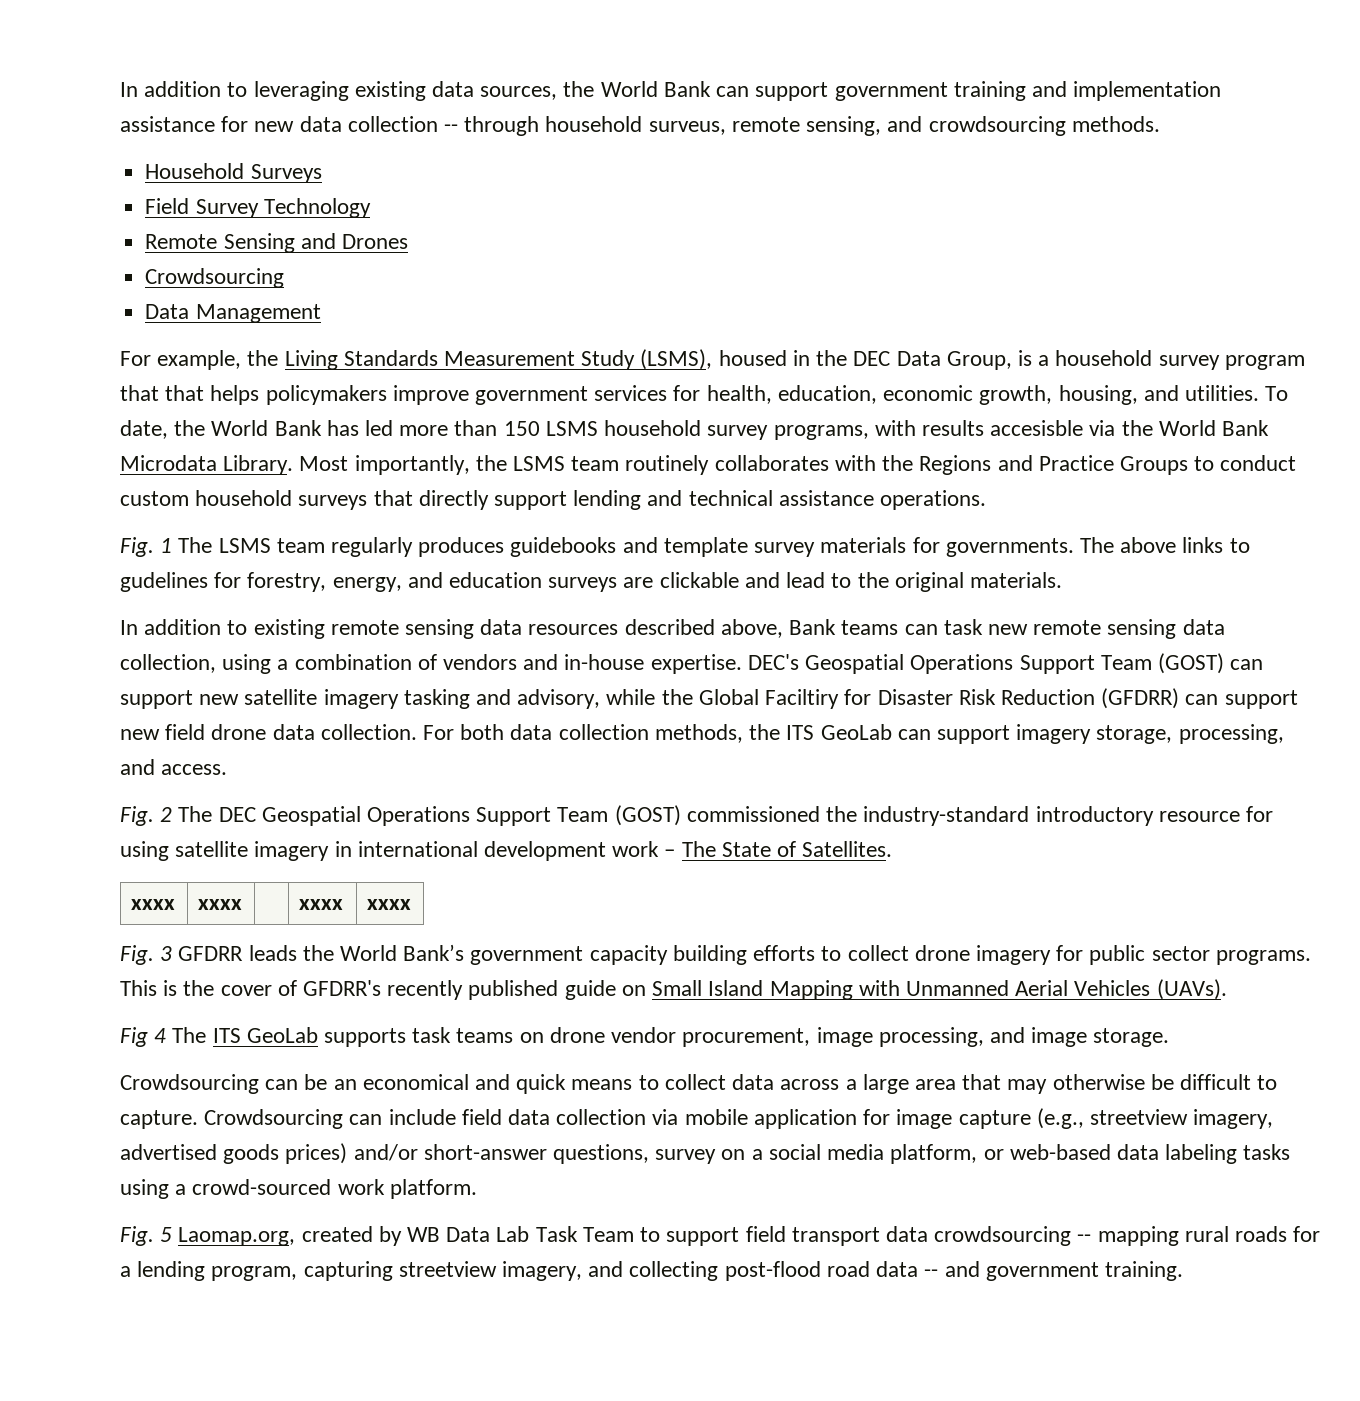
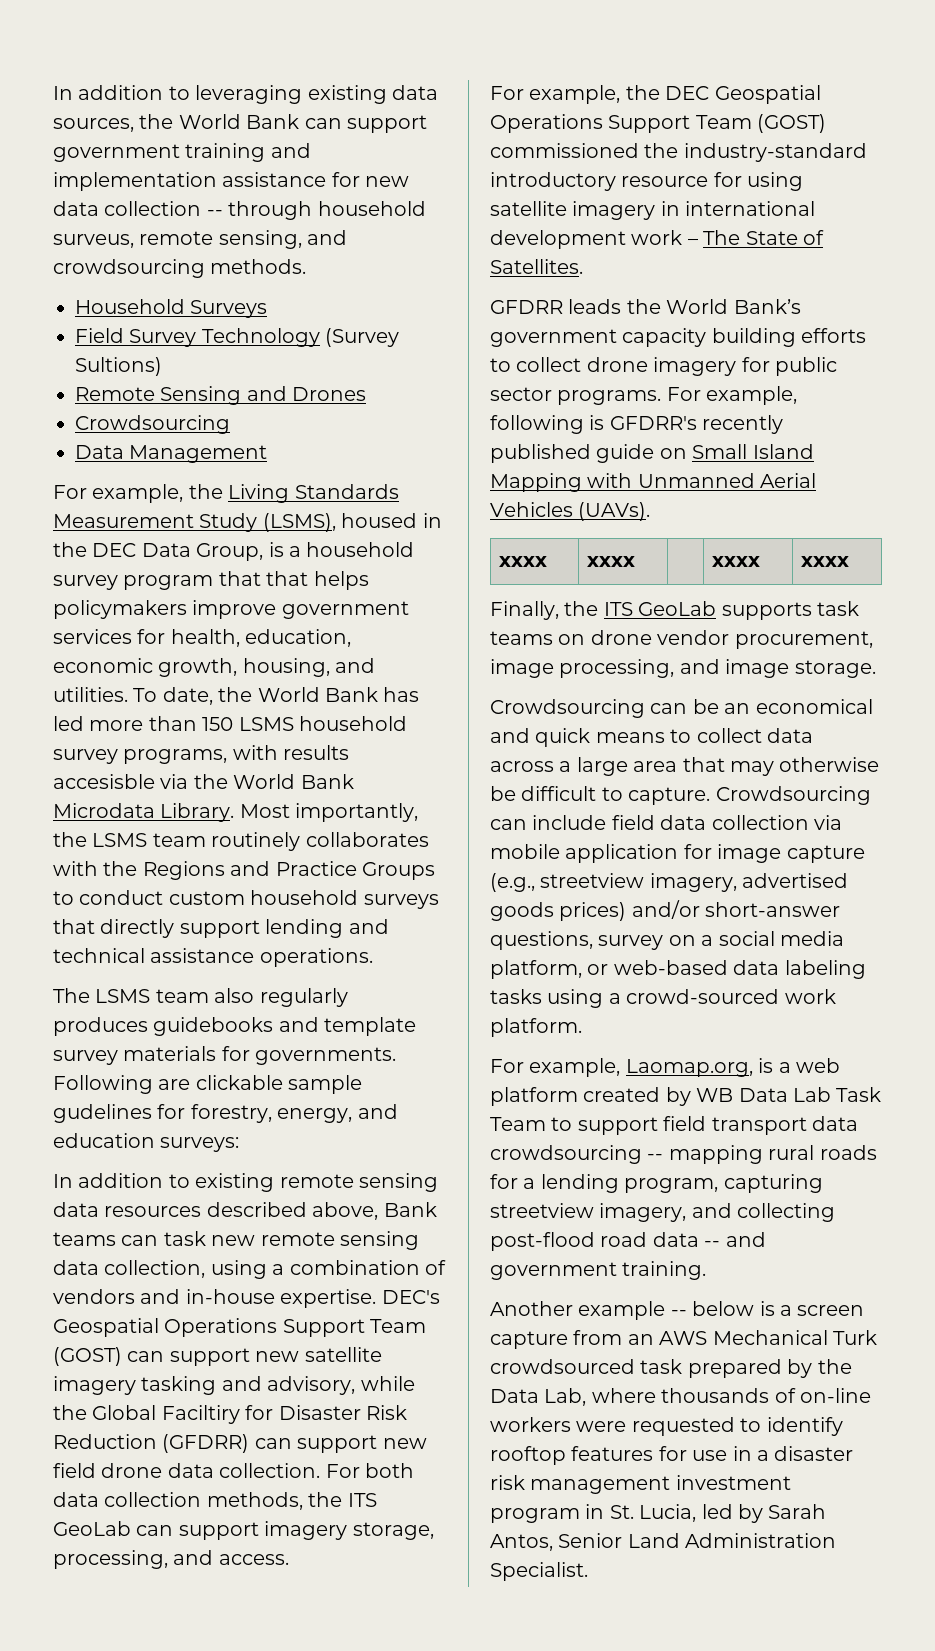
(371, 208) none -> [325,328,400,347] [75,357,162,376] (Survey Sultions)
[120,537,173,557] Fig. 1 -> (373, 957) none
(325, 545) none -> [214,988,255,1003] also
[1079,537,1250,553] The above links to -> [53,1075,363,1094] Following are clickable sample
[548,572,1062,592] surveys are clickable and lead to the original materials. -> [160,1137,240,1152] surveys:
[120,806,213,826] Fig. 2 The -> [490,85,660,104] For example, the
[131,899,176,910] [198,899,243,910] [299,899,344,910] [367,899,412,910] [120,945,173,965] // xxxx | xxxx | | xxxx | xxxx // Fig. 3 -> (583, 266) //
[120,980,297,996] This is the cover of -> [666,386,798,405] [490,415,605,434] For example, following is
[120,1027,207,1047] // Fig 4 The -> [498,556,547,567] [586,556,635,567] [711,556,760,567] [800,556,849,567] [490,601,599,620] // xxxx | xxxx | | xxxx | xxxx // Finally, the
[120,1226,296,1246] Fig. 5 Laomap.org, -> [490,1058,840,1077] [490,1087,578,1106] For example, Laomap.org, is a web platform
(1183, 1271) none -> [490,1301,865,1320] [490,1330,877,1349] [490,1359,852,1378] [490,1388,871,1406] [490,1417,843,1436] [490,1446,854,1465] [490,1475,791,1494] [490,1504,827,1523] [490,1533,837,1551] [490,1562,588,1581] // Another example -- below is a screen capture from an AWS Mechanical Turk crowdsourced task prepared by the Data Lab, where thousands of on-line workers were requested to identify rooftop features for use in a disaster risk management investment program in St. Lucia, led by Sarah Antos, Senior Land Administration Specialist.

